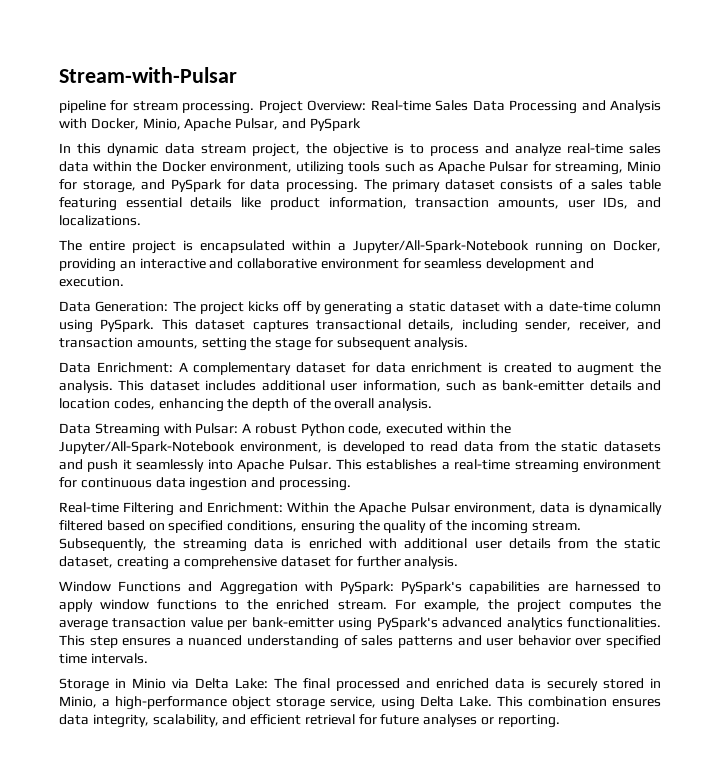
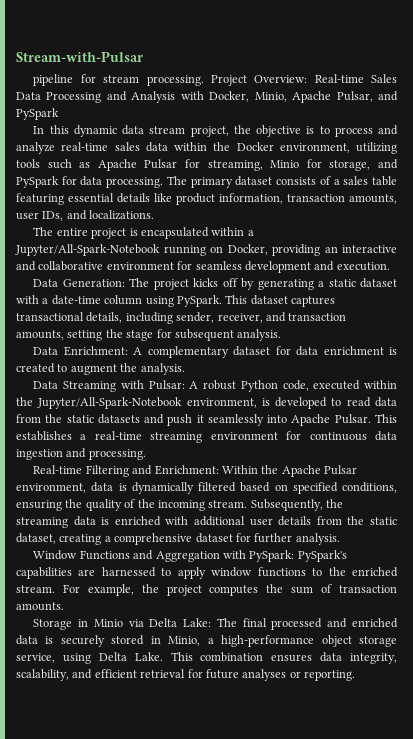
[118,380,661,392] [59,398,433,412] This dataset includes additional user information, such as bank-emitter details and location codes, enhancing the depth of the overall analysis. -> (185, 369) none
[59,617,662,631] [59,635,662,649] [59,653,148,664] average transaction value per bank-emitter using PySpark's advanced analytics functionalities. This step ensures a nuanced understanding of sales patterns and user behavior over specified time intervals. -> [291,584,398,594] [16,602,64,611] sum of transaction amounts.

